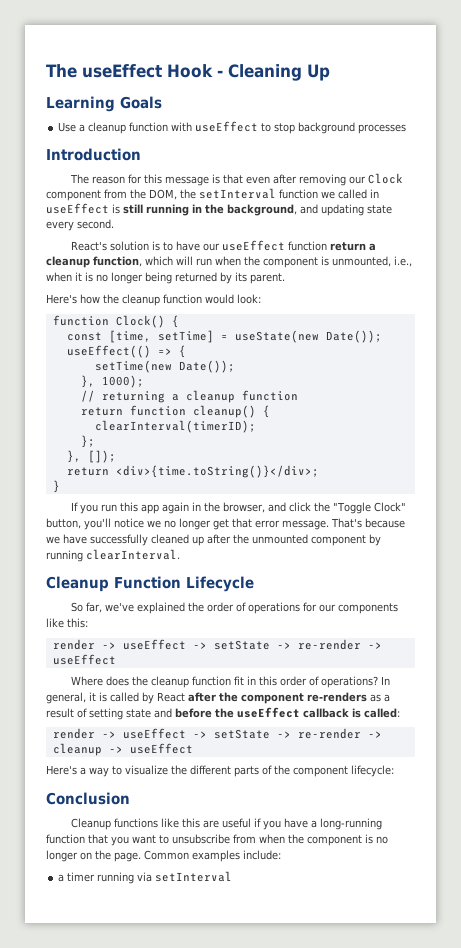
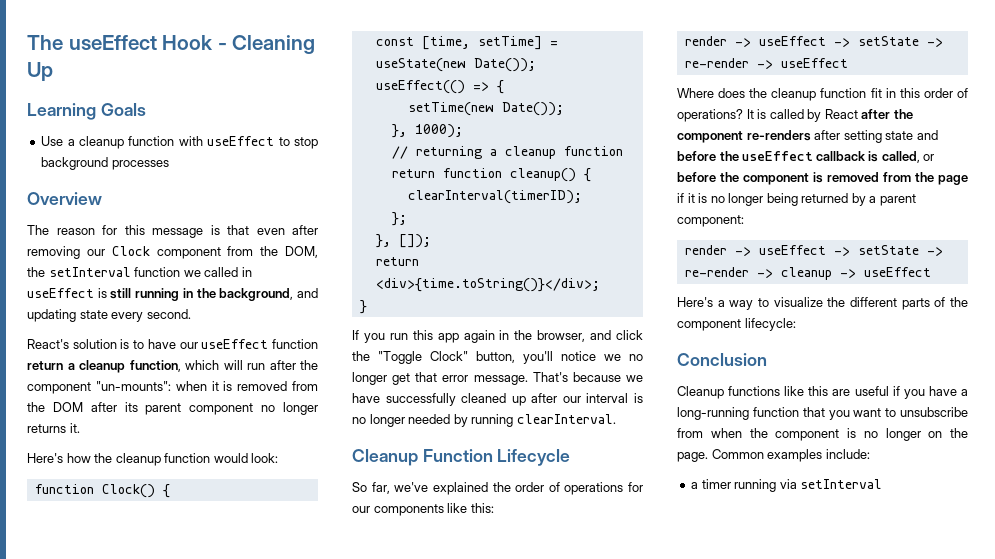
[46,148,141,161] Introduction -> [27,192,102,205] Overview
[215,256,412,268] [46,272,285,284] when the component is unmounted, i.e., when it is no longer being returned by its parent. -> [269,360,318,370] [27,381,318,394] [27,402,318,415] [27,423,80,433] after the component "un-mounts": when it is removed from the DOM after its parent component no longer returns it.
[233,534,366,546] the unmounted component -> [562,393,643,403] [352,414,451,427] our interval is no longer needed
[381,676,391,685] [46,692,96,704] In general, it -> [746,109,754,119] It
[370,694,390,702] [46,708,87,718] as a result of -> [814,130,841,140] after
[364,708,400,718] called: -> [881,151,935,163] [677,172,968,185] [677,193,916,206] [677,215,744,227] called, or before the component is removed from the page if it is no longer being returned by a parent component:

